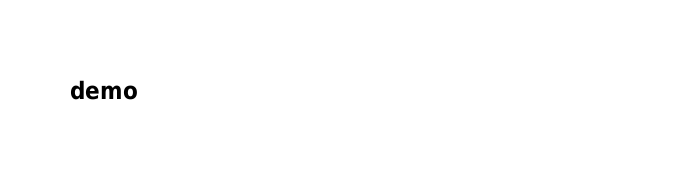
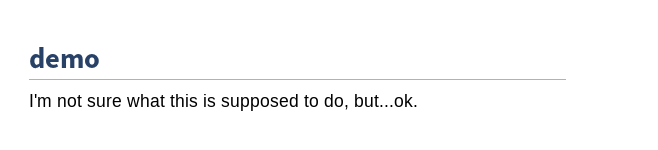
(138, 90) none -> [29,94,418,111] // I'm not sure what this is supposed to do, but...ok.

